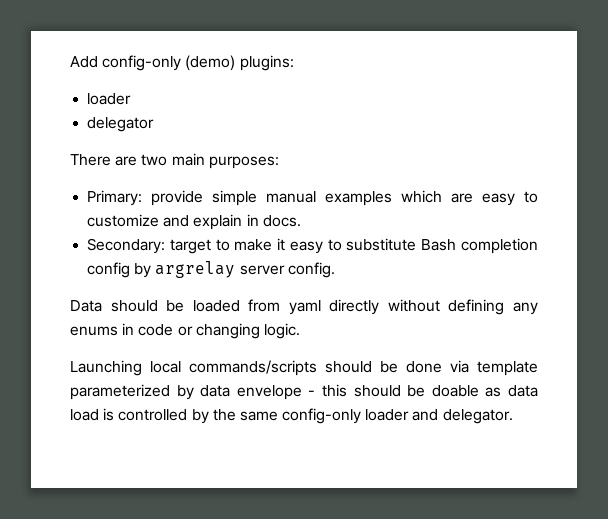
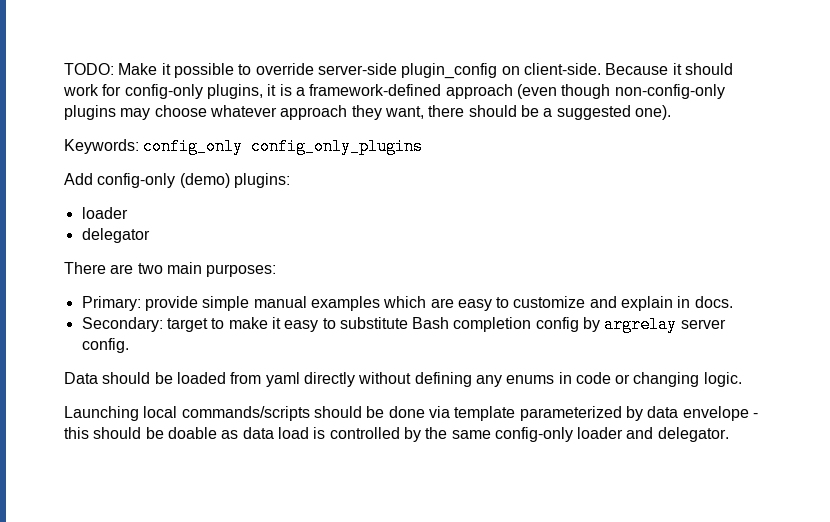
(70, 62) none -> [64,63,733,79] [63,84,725,99] [64,105,671,120] [64,138,424,155] TODO: Make it possible to override server-side plugin_config on client-side. Because it should work for config-only plugins, it is a framework-defined approach (even though non-config-only plugins may choose whatever approach they want, there should be a suggested one). // Keywords: config_only config_only_plugins //

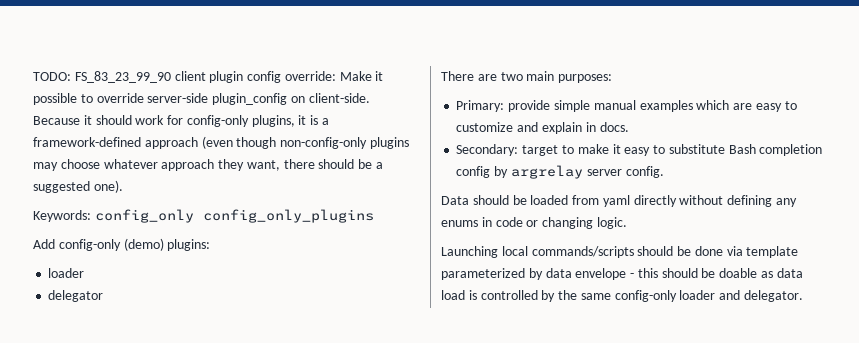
(114, 69) none -> [74,71,336,83] FS_83_23_99_90 client plugin config override:

